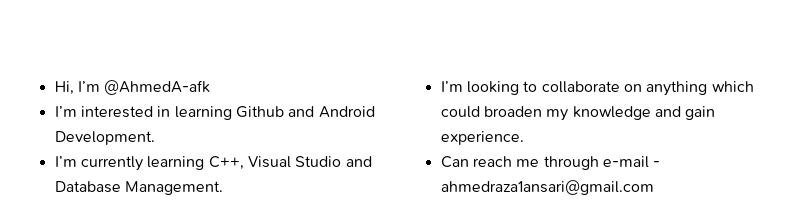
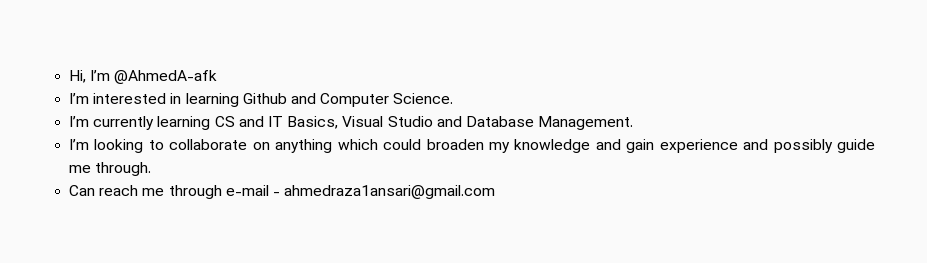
[318,106,375,118] [54,131,155,145] Android Development. -> [320,93,454,107] Computer Science.
[208,156,244,170] C++, -> [214,116,339,129] CS and IT Basics,
[440,131,524,145] experience. -> [659,139,876,153] [69,162,152,176] experience and possibly guide me through.

